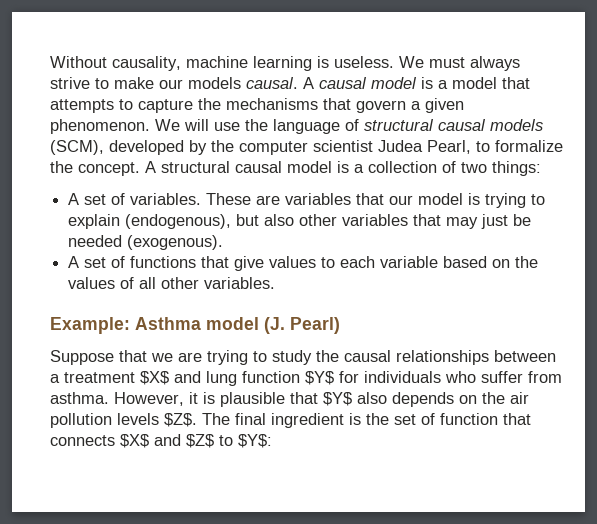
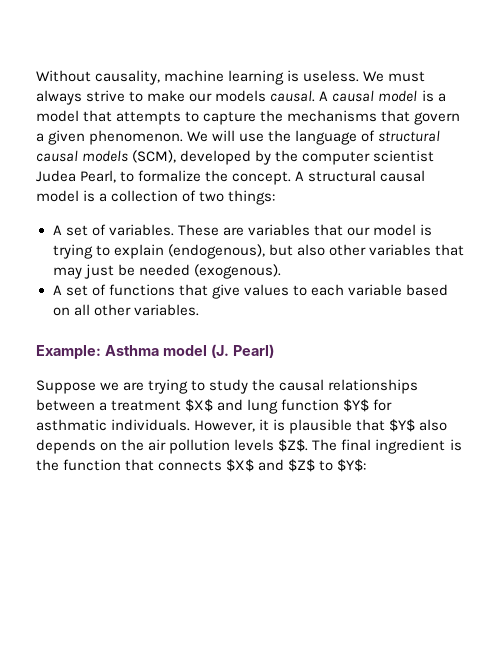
[515,256,539,268] [68,277,135,289] the values of -> (70, 311) none
[119,350,147,362] that -> (96, 387) none
[364,371,562,383] [50,392,109,404] individuals who suffer from asthma. -> [36,419,191,431] asthmatic individuals.
[394,413,435,425] set of -> (59, 465) none

